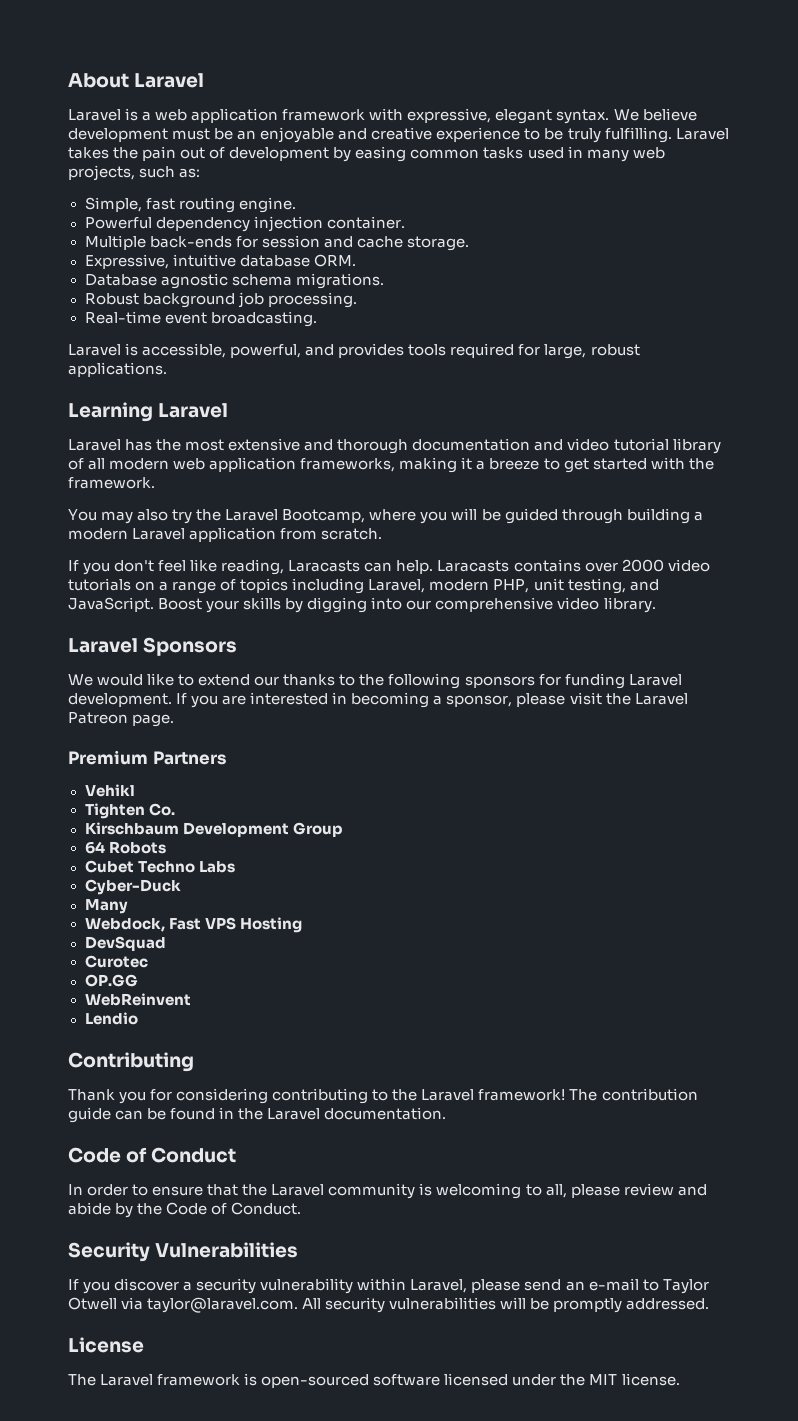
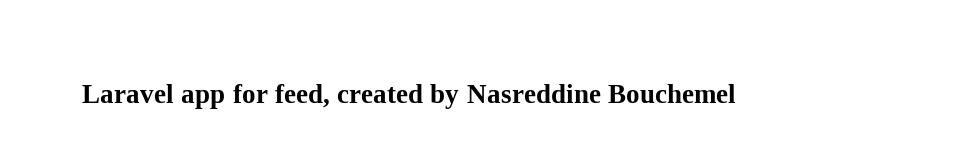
[68,73,205,88] [68,108,697,124] [68,127,729,143] [68,146,665,162] [68,165,201,181] [84,197,296,213] [84,216,405,232] [84,235,469,251] [84,254,356,269] [84,273,384,289] [84,292,357,308] [84,311,317,327] [68,343,640,359] [68,362,167,377] [68,402,229,422] [68,438,721,454] [68,457,714,473] [68,477,155,489] [68,508,703,524] [68,527,383,542] [68,559,710,575] [68,578,659,594] [68,597,656,613] [68,637,238,656] [68,673,682,689] [68,692,688,708] [68,712,175,727] [68,750,226,765] [84,784,135,797] [84,803,175,819] [84,822,343,837] [84,841,166,854] [84,860,235,873] [84,879,181,895] [84,899,128,914] [84,917,302,933] [84,936,166,951] [84,955,148,968] [84,974,138,987] [84,993,191,1006] [84,1012,138,1025] [68,1052,194,1072] [68,1088,698,1104] [68,1107,447,1123] [68,1147,237,1163] [68,1183,707,1199] [68,1202,302,1218] [68,1242,299,1262] [68,1278,709,1294] [68,1297,710,1313] [68,1337,144,1353] [68,1373,680,1388] About Laravel // Laravel is a web application framework with expressive, elegant syntax. We believe development must be an enjoyable and creative experience to be truly fulfilling. Laravel takes the pain out of development by easing common tasks used in many web projects, such as: // Simple, fast routing engine. // Powerful dependency injection container. // Multiple back-ends for session and cache storage. // Expressive, intuitive database ORM. // Database agnostic schema migrations. // Robust background job processing. // Real-time event broadcasting. // Laravel is accessible, powerful, and provides tools required for large, robust applications. // Learning Laravel // Laravel has the most extensive and thorough documentation and video tutorial library of all modern web application frameworks, making it a breeze to get started with the framework. // You may also try the Laravel Bootcamp, where you will be guided through building a modern Laravel application from scratch. // If you don't feel like reading, Laracasts can help. Laracasts contains over 2000 video tutorials on a range of topics including Laravel, modern PHP, unit testing, and JavaScript. Boost your skills by digging into our comprehensive video library. // Laravel Sponsors // We would like to extend our thanks to the following sponsors for funding Laravel development. If you are interested in becoming a sponsor, please visit the Laravel Patreon page. // Premium Partners // Vehikl // Tighten Co. // Kirschbaum Development Group // 64 Robots // Cubet Techno Labs // Cyber-Duck // Many // Webdock, Fast VPS Hosting // DevSquad // Curotec // OP.GG // WebReinvent // Lendio // Contributing // Thank you for considering contributing to the Laravel framework! The contribution guide can be found in the Laravel documentation. // Code of Conduct // In order to ensure that the Laravel community is welcoming to all, please review and abide by the Code of Conduct. // Security Vulnerabilities // If you discover a security vulnerability within Laravel, please send an e-mail to Taylor Otwell via taylor@laravel.com. All security vulnerabilities will be promptly addressed. // License // The Laravel framework is open-sourced software licensed under the MIT license. -> [82,84,737,109] Laravel app for feed, created by Nasreddine Bouchemel

